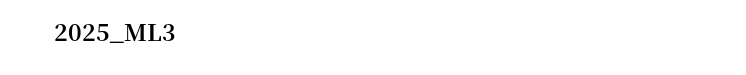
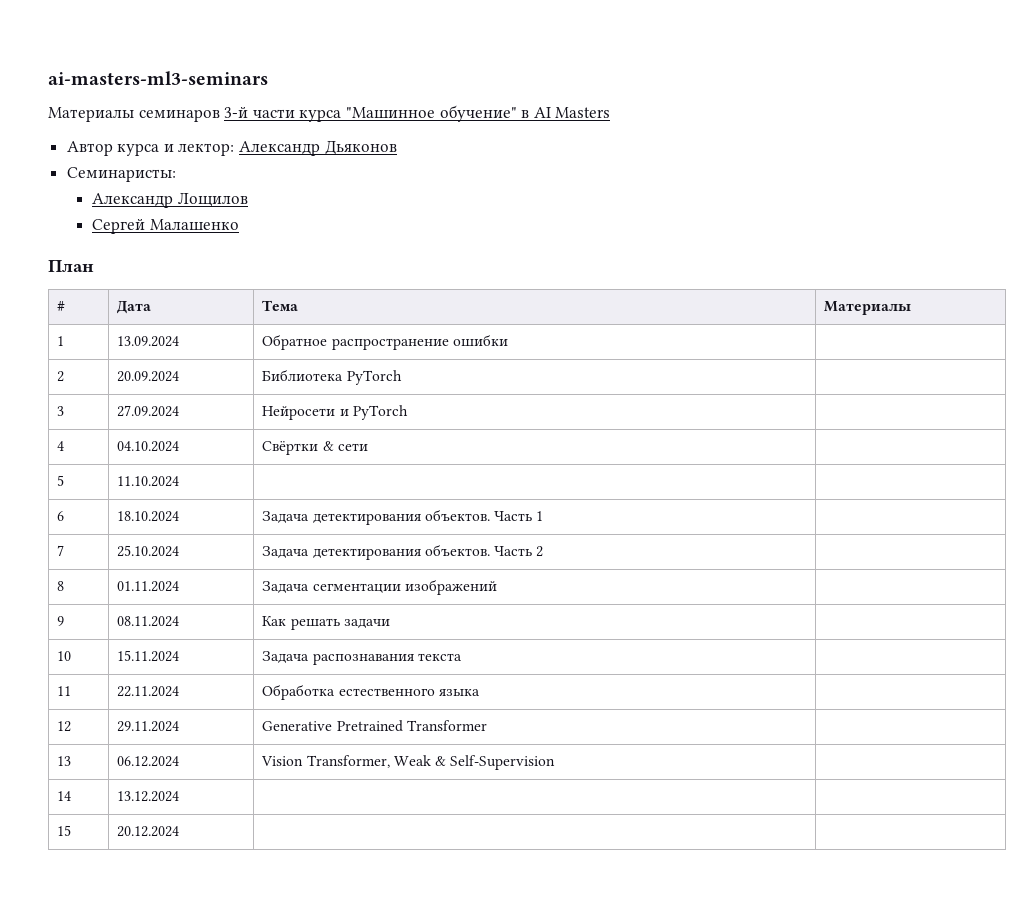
[54,24,176,43] 2025_ML3 -> [48,71,268,85] [48,105,611,122] [66,140,397,156] [66,167,176,182] [92,192,248,208] [92,218,239,234] [48,260,94,272] [57,301,66,311] [117,301,152,314] [262,300,299,311] [824,301,912,315] [57,336,65,346] [117,336,180,347] [262,334,508,350] [57,371,65,382] [117,371,180,382] [262,369,402,385] [57,406,65,416] [117,405,180,417] [262,405,408,420] [57,441,65,451] [117,441,180,452] [262,441,368,455] [57,475,65,486] [117,476,180,487] [57,511,65,521] [117,511,180,522] [262,509,544,525] [57,545,65,556] [117,545,180,557] [262,544,544,560] [57,581,65,591] [117,581,180,592] [262,579,497,595] [57,616,65,626] [117,616,180,627] [262,616,390,630] [57,651,72,661] [117,650,180,662] [262,651,462,665] [57,686,72,696] [117,686,180,697] [262,684,480,700] [57,721,72,732] [117,721,180,732] [262,720,487,732] [57,756,72,766] [117,756,180,767] [261,755,556,770] [57,791,72,801] [117,791,180,802] [57,825,72,836] [117,826,180,837] ai-masters-ml3-seminars // Материалы семинаров 3-й части курса "Машинное обучение" в AI Masters // Автор курса и лектор: Александр Дьяконов // Семинаристы: // Александр Лощилов // Сергей Малашенко // План // # | Дата | Tема | Материалы // 1 | 13.09.2024 | Обратное распространение ошибки | // 2 | 20.09.2024 | Библиотека PyTorch | // 3 | 27.09.2024 | Нейросети и PyTorch | // 4 | 04.10.2024 | Свёртки & сети | // 5 | 11.10.2024 | | // 6 | 18.10.2024 | Задача детектирования объектов. Часть 1 | // 7 | 25.10.2024 | Задача детектирования объектов. Часть 2 | // 8 | 01.11.2024 | Задача сегментации изображений | // 9 | 08.11.2024 | Как решать задачи | // 10 | 15.11.2024 | Задача распознавания текста | // 11 | 22.11.2024 | Обработка естественного языка | // 12 | 29.11.2024 | Generative Pretrained Transformer | // 13 | 06.12.2024 | Vision Transformer, Weak & Self-Supervision | // 14 | 13.12.2024 | | // 15 | 20.12.2024 | |

